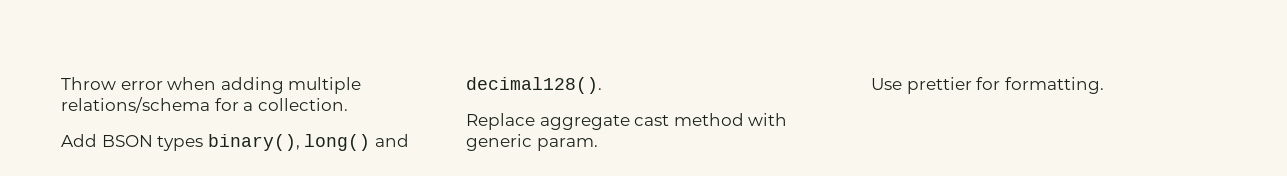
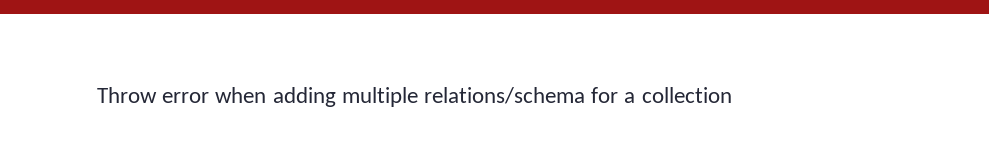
[257,98,348,111] [61,134,409,151] [466,77,602,94] [466,113,788,130] [466,134,598,151] [871,77,1104,94] collection. // Add BSON types binary(), long() and decimal128(). // Replace aggregate cast method with generic param. // Use prettier for formatting. -> [641,87,732,103] collection

